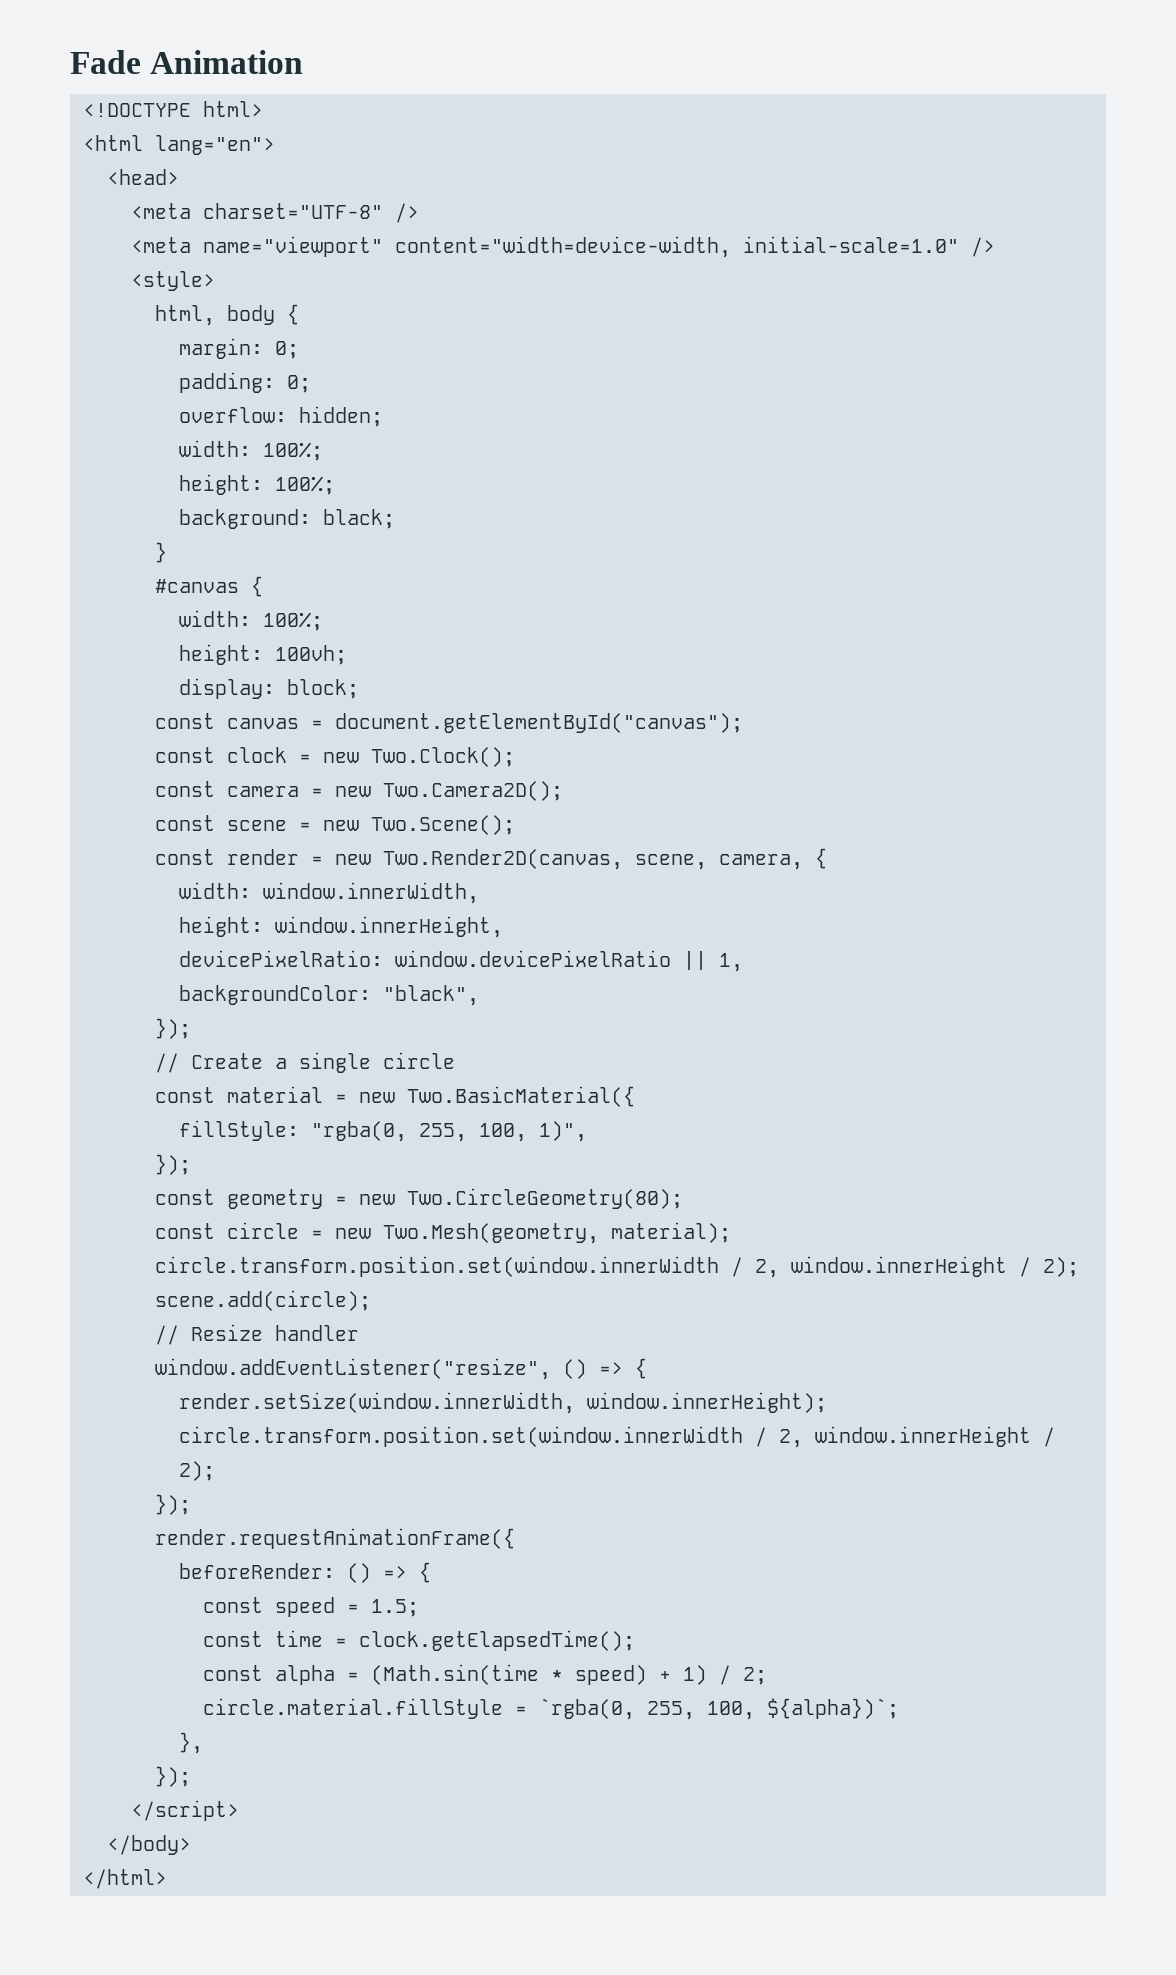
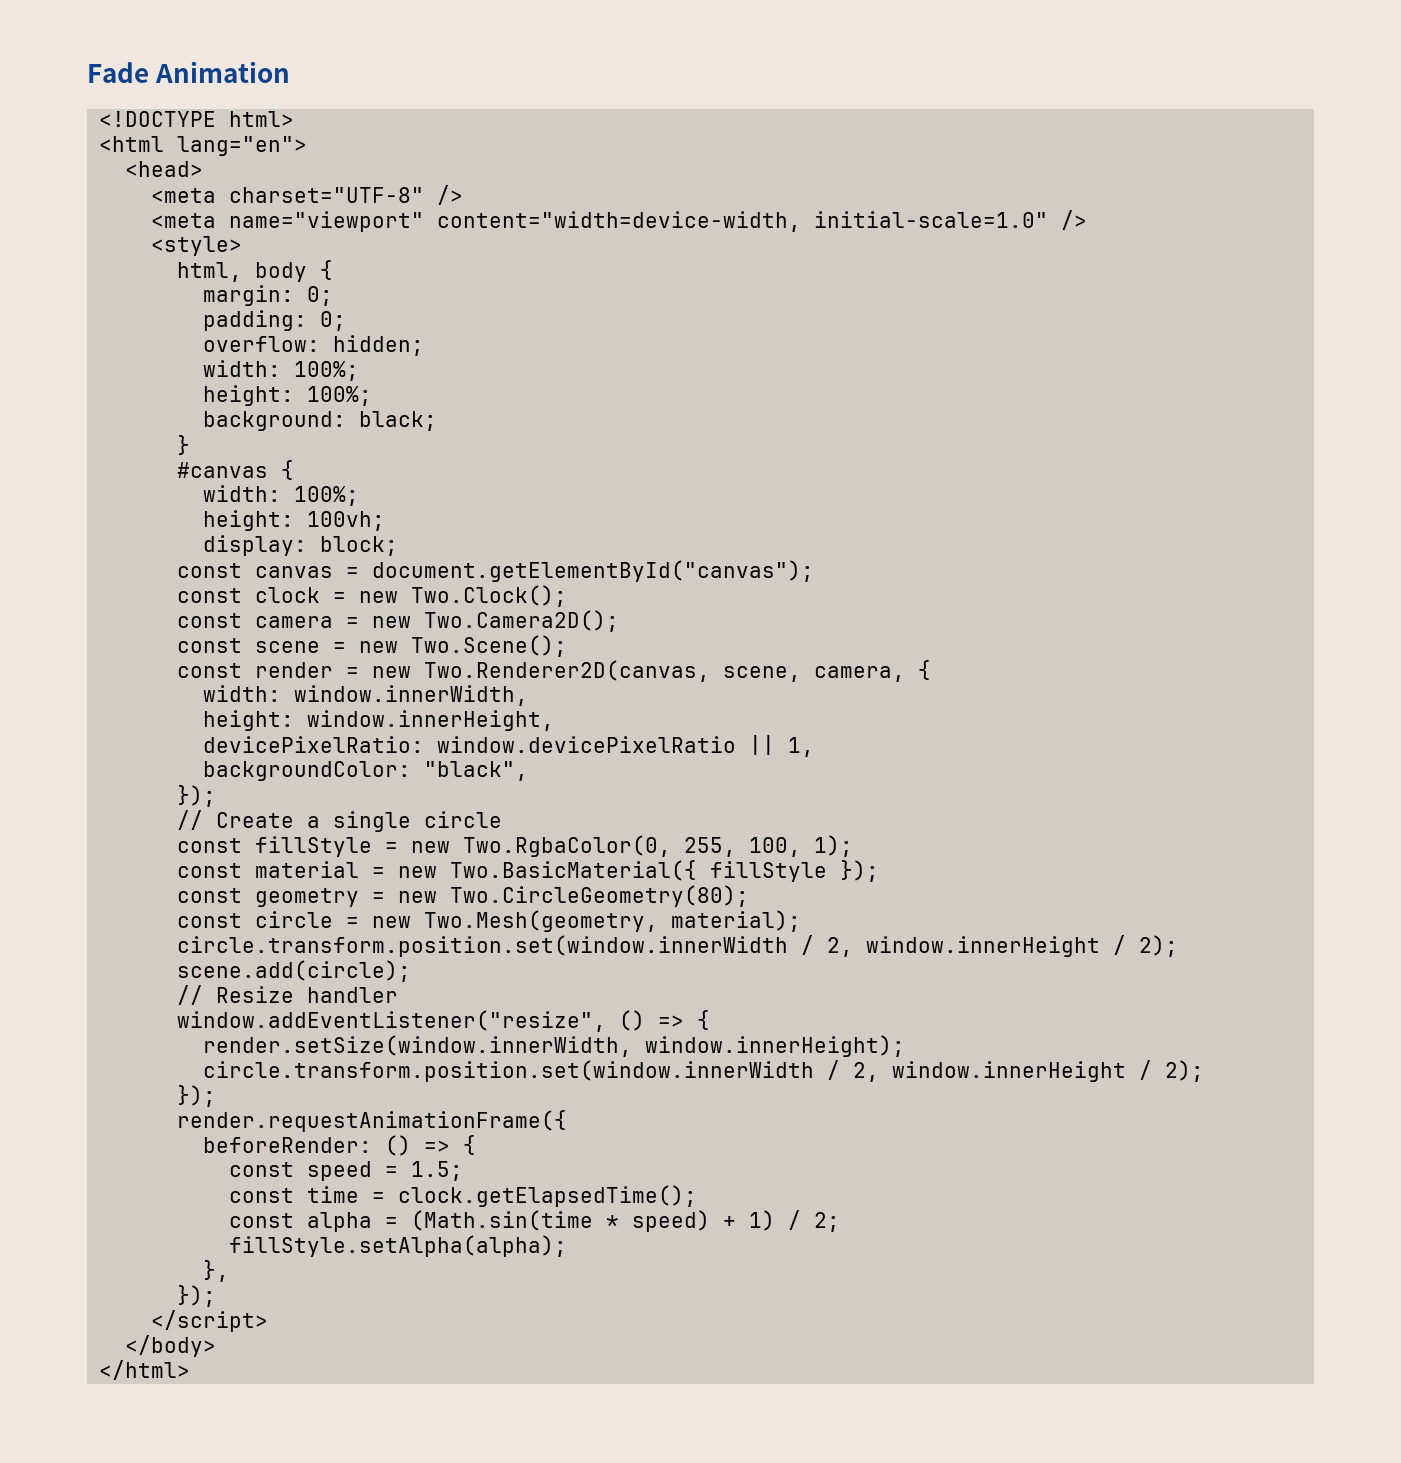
[382,849,623,870] Two.Render2D(canvas, -> [424,660,711,682] Two.Renderer2D(canvas,
(455, 1060) none -> [177,835,854,857] // const fillStyle = new Two.RgbaColor(0, 255, 100, 1);
[178,1120,587,1142] // fillStyle: "rgba(0, 255, 100, 1)", // -> [710,861,828,882] fillStyle
[202,1698,899,1720] circle.material.fillStyle = `rgba(0, 255, 100, ${alpha})`; -> [229,1235,568,1257] fillStyle.setAlpha(alpha);

